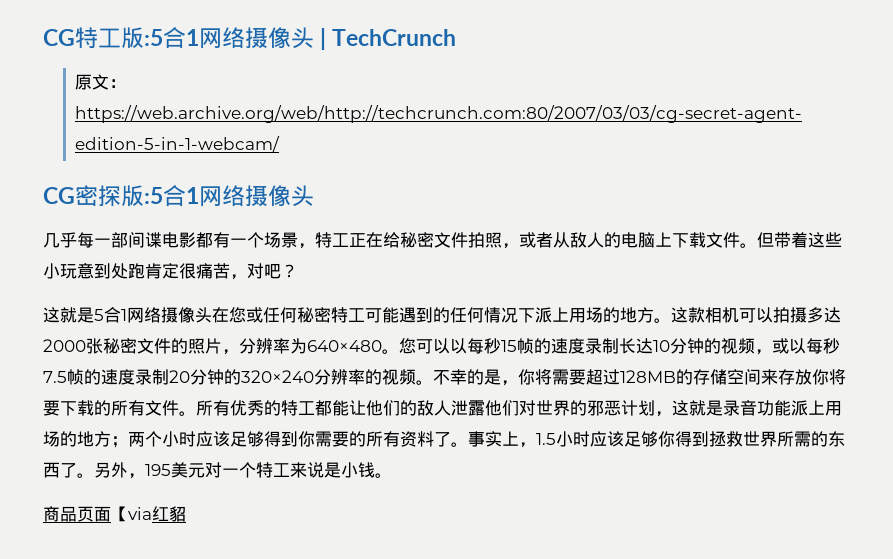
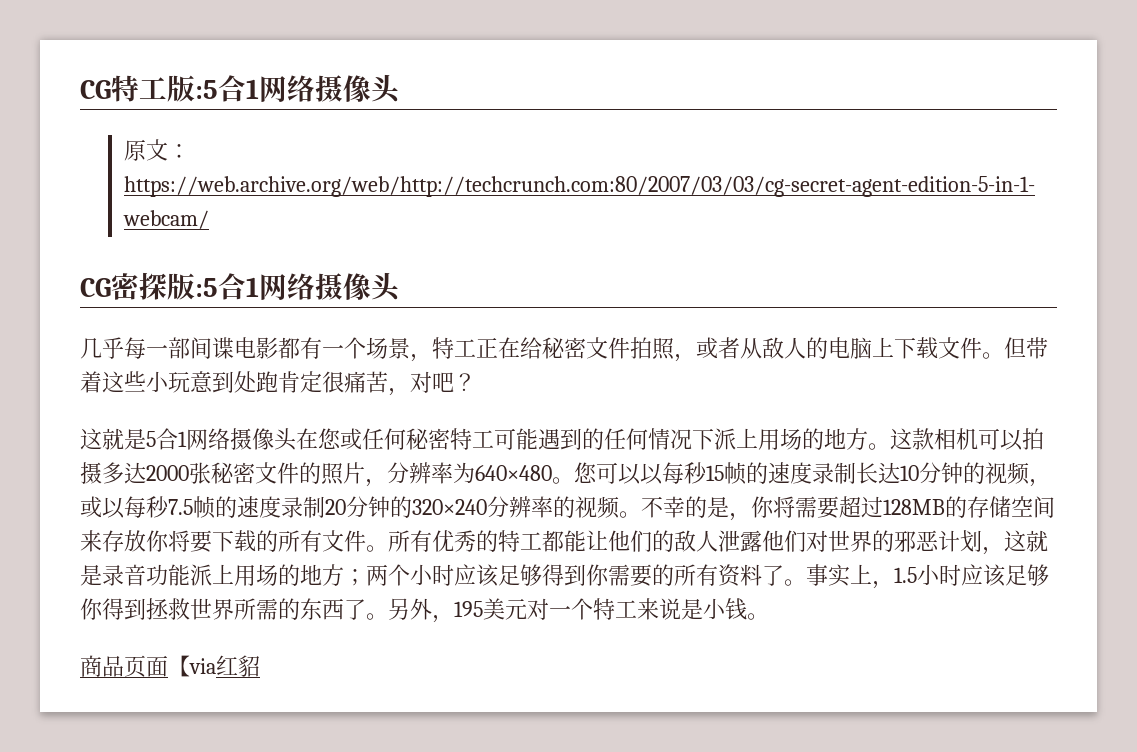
[320,28,457,50] | TechCrunch -> (401, 88) none

